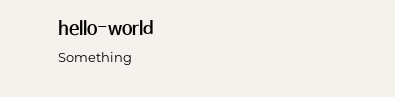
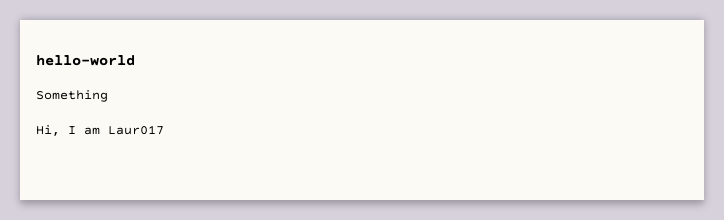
(132, 58) none -> [36,125,164,136] // Hi, I am Laur017

